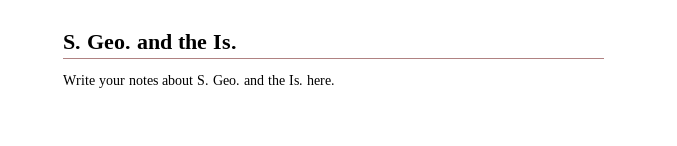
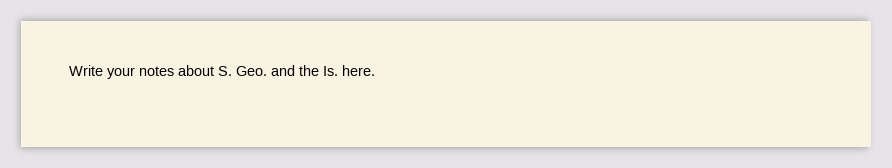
[63,34,237,49] S. Geo. and the Is. // -> (69, 70) none

